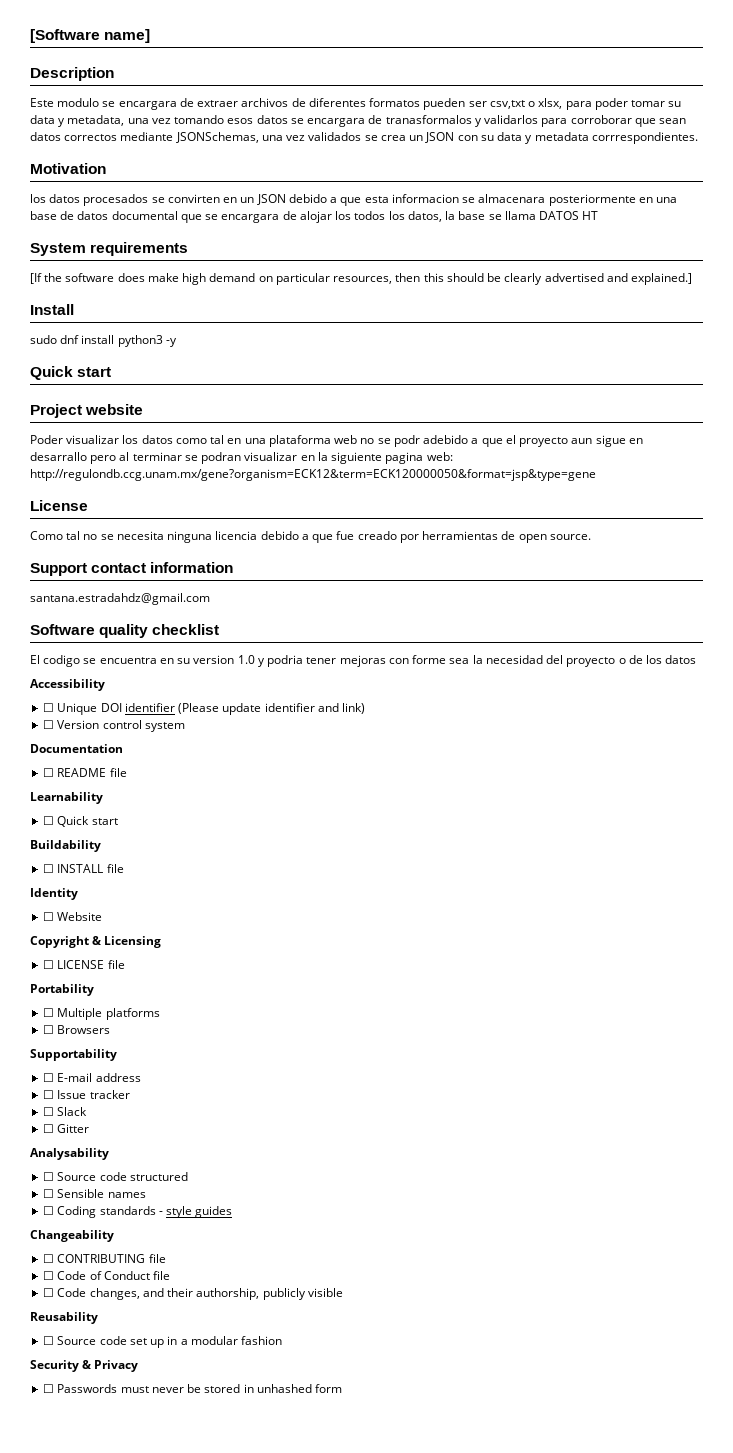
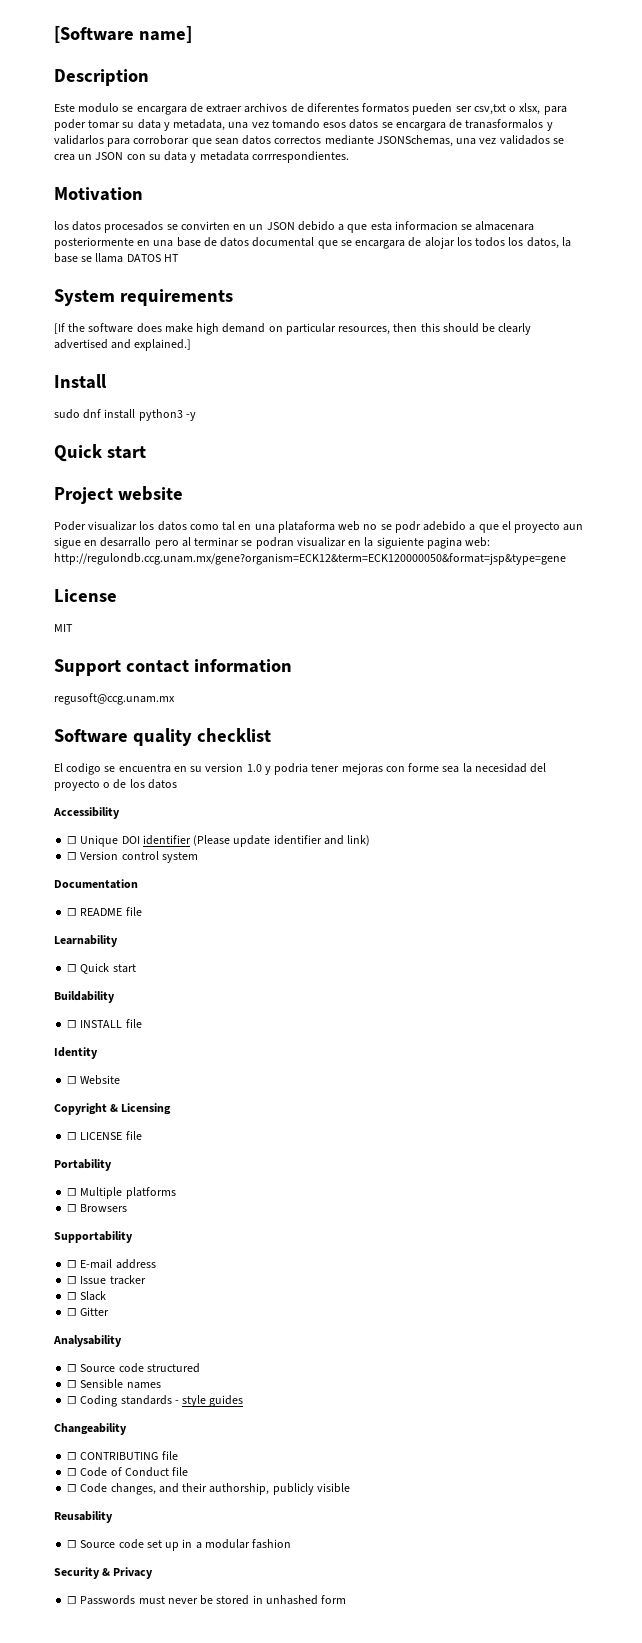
[30,531,591,543] Como tal no se necesita ninguna licencia debido a que fue creado por herramientas de open source. -> [54,624,73,632] MIT
[30,593,210,605] santana.estradahdz@gmail.com -> [54,693,175,705] regusoft@ccg.unam.mx

